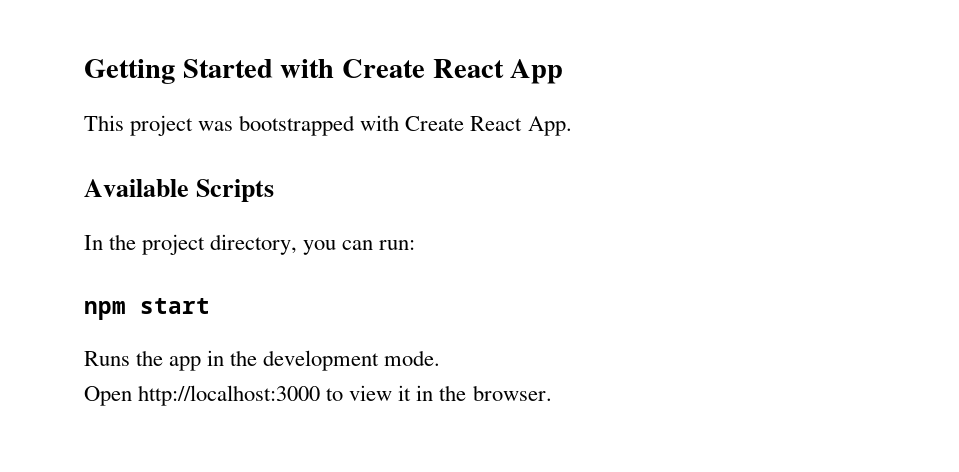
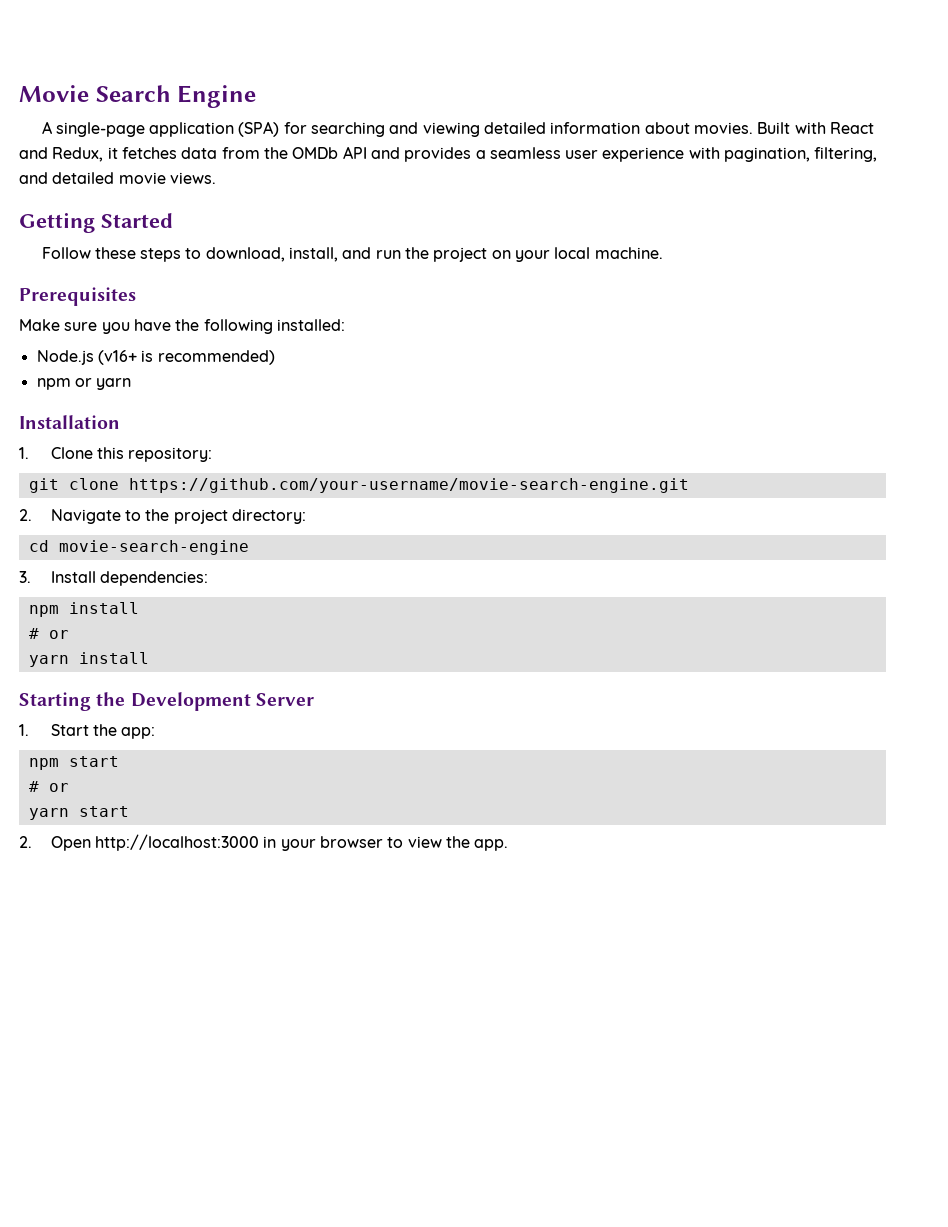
[84,59,564,84] [84,115,572,136] [84,179,275,202] [84,234,416,255] [84,298,210,320] [84,350,441,371] [84,385,552,406] Getting Started with Create React App // This project was bootstrapped with Create React App. // Available Scripts // In the project directory, you can run: // npm start // Runs the app in the development mode. // Open http://localhost:3000 to view it in the browser. -> [19,85,257,108] [41,121,874,137] [19,146,878,162] [19,172,216,184] [19,212,173,233] [41,247,663,262] [19,287,136,306] [19,319,345,334] [36,350,275,365] [36,378,132,390] [19,415,120,429] [19,447,213,462] [28,478,689,493] [19,509,306,524] [28,540,249,555] [19,571,208,586] [28,602,139,617] [28,628,69,639] [28,652,149,667] [19,692,314,711] [19,724,156,739] [28,756,119,770] [28,781,69,792] [28,806,129,820] [19,834,509,851] Movie Search Engine // A single-page application (SPA) for searching and viewing detailed information about movies. Built with React and Redux, it fetches data from the OMDb API and provides a seamless user experience with pagination, filtering, and detailed movie views. // Getting Started // Follow these steps to download, install, and run the project on your local machine. // Prerequisites // Make sure you have the following installed: // Node.js (v16+ is recommended) // npm or yarn // Installation // 1. Clone this repository: // git clone https://github.com/your-username/movie-search-engine.git // 2. Navigate to the project directory: // cd movie-search-engine // 3. Install dependencies: // npm install // # or // yarn install // Starting the Development Server // 1. Start the app: // npm start // # or // yarn start // 2. Open http://localhost:3000 in your browser to view the app.

